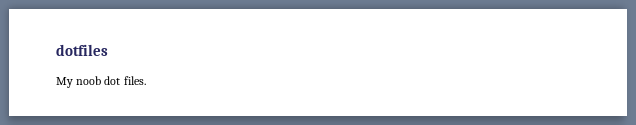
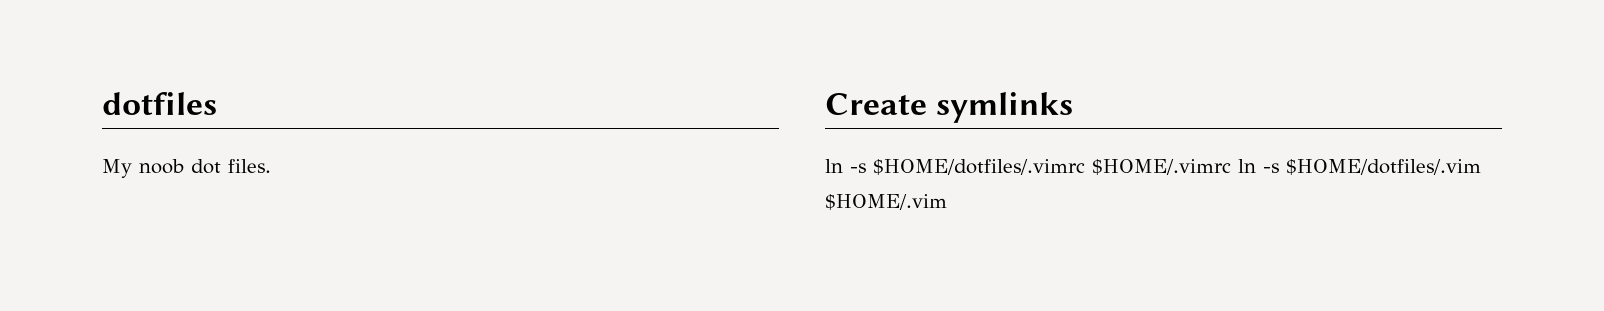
(146, 80) none -> [825,92,1074,123] [825,159,1481,175] [825,194,947,210] // Create symlinks // ln -s $HOME/dotfiles/.vimrc $HOME/.vimrc ln -s $HOME/dotfiles/.vim $HOME/.vim

